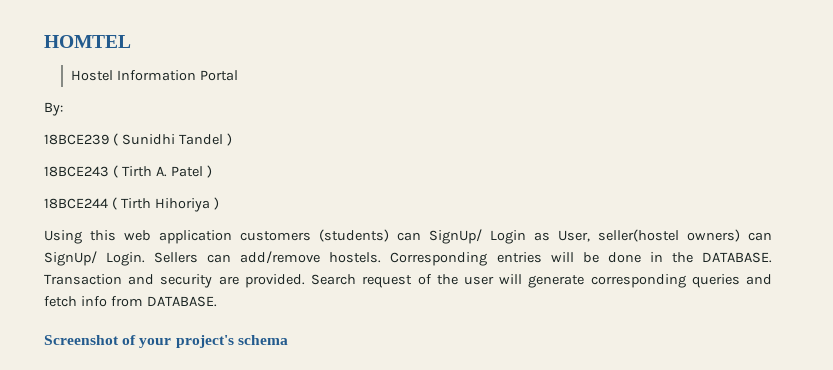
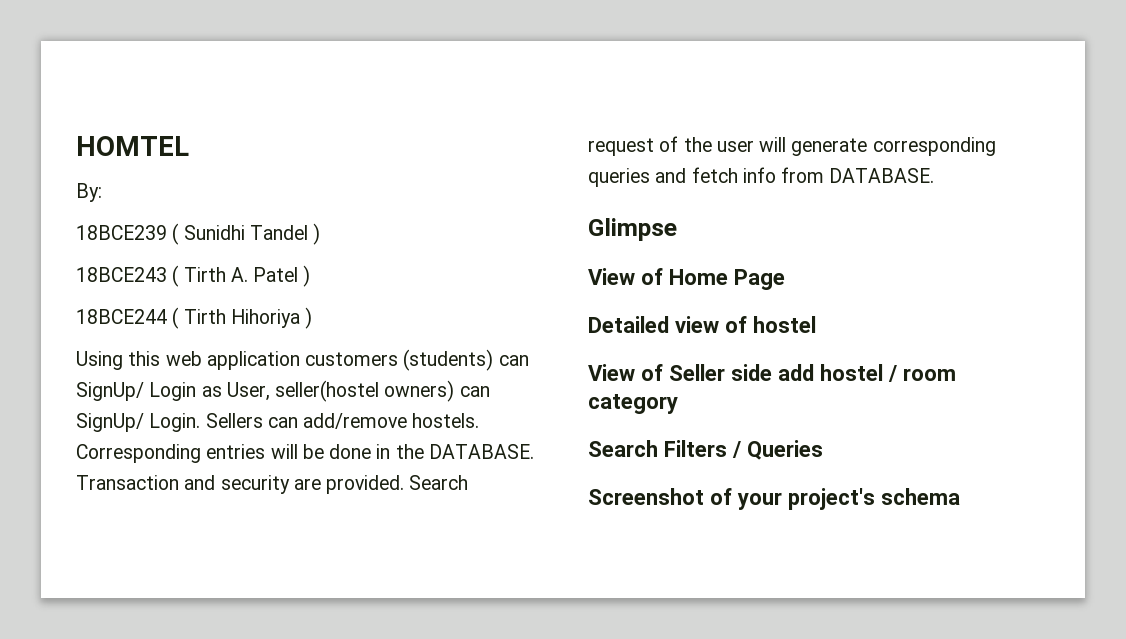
[71,70,238,81] // Hostel Information Portal -> (189, 146) none
(217, 301) none -> [588,218,677,241] [588,268,785,290] [588,316,816,333] [588,364,956,382] [588,394,678,414] [588,440,823,460] // Glimpse // View of Home Page // Detailed view of hostel // View of Seller side add hostel / room category // Search Filters / Queries

